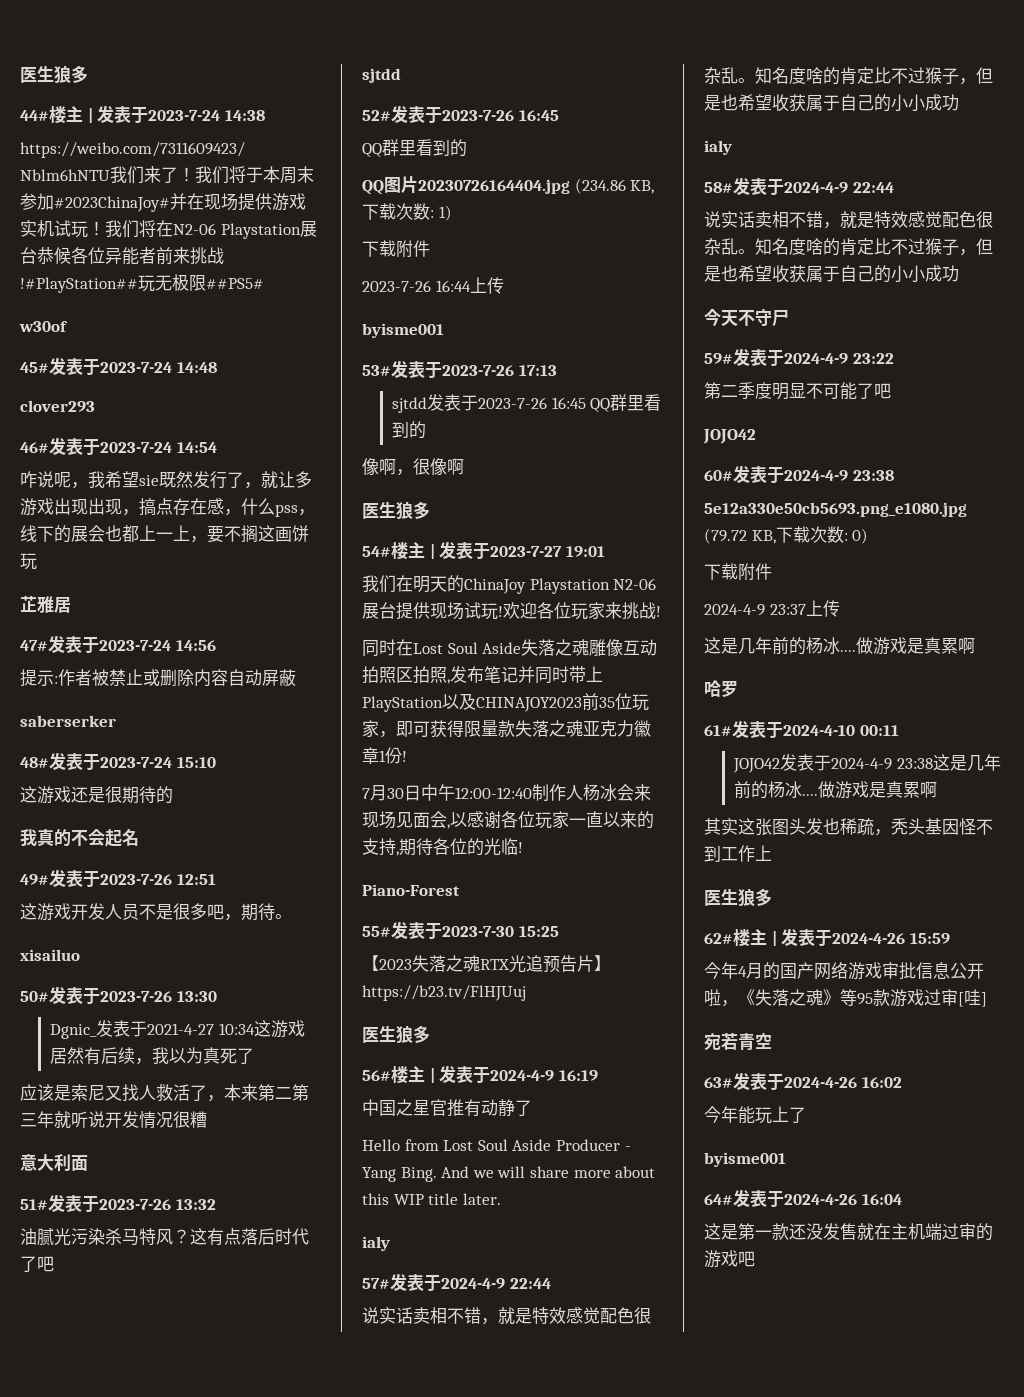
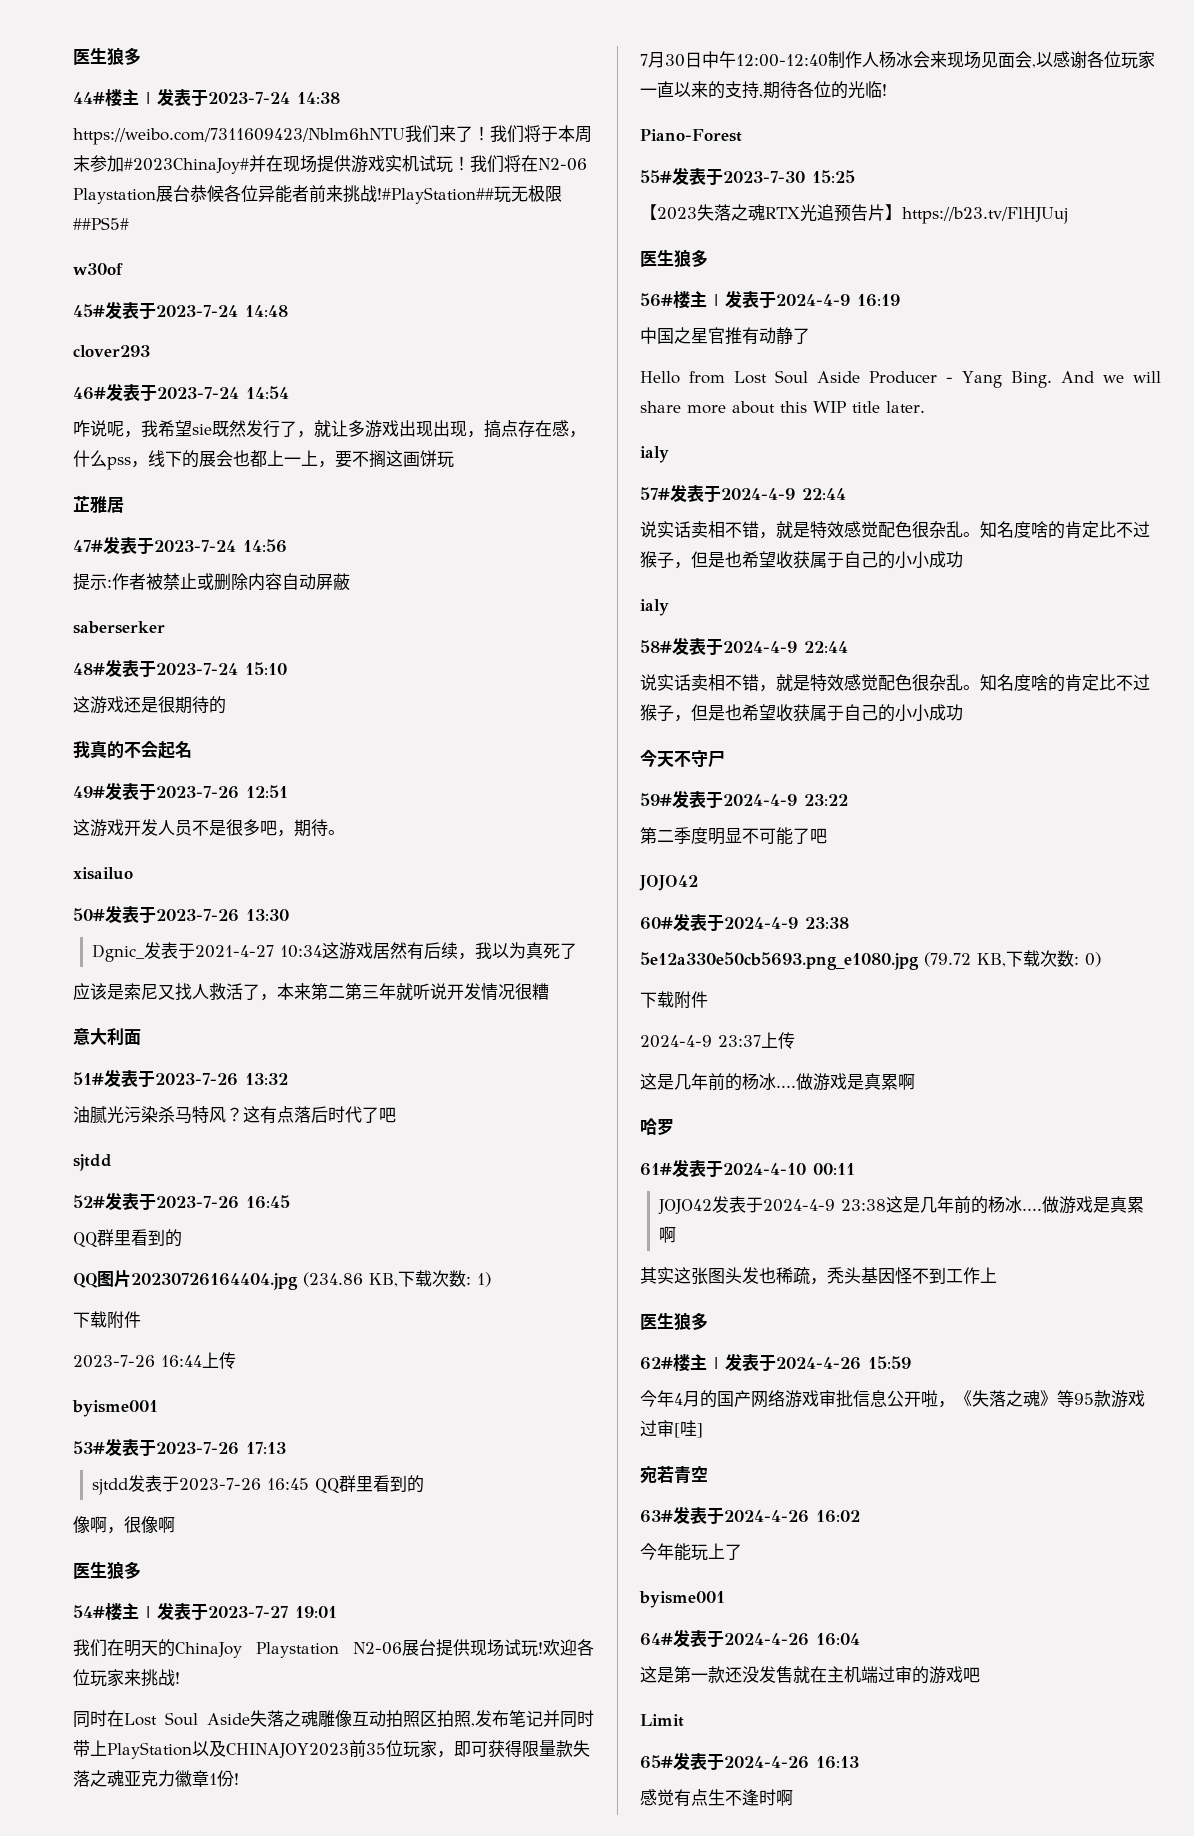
(755, 1259) none -> [640,1714,684,1727] [640,1752,859,1770] [640,1789,793,1807] // Limit // 65#发表于2024-4-26 16:13 // 感觉有点生不逢时啊

